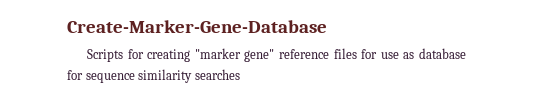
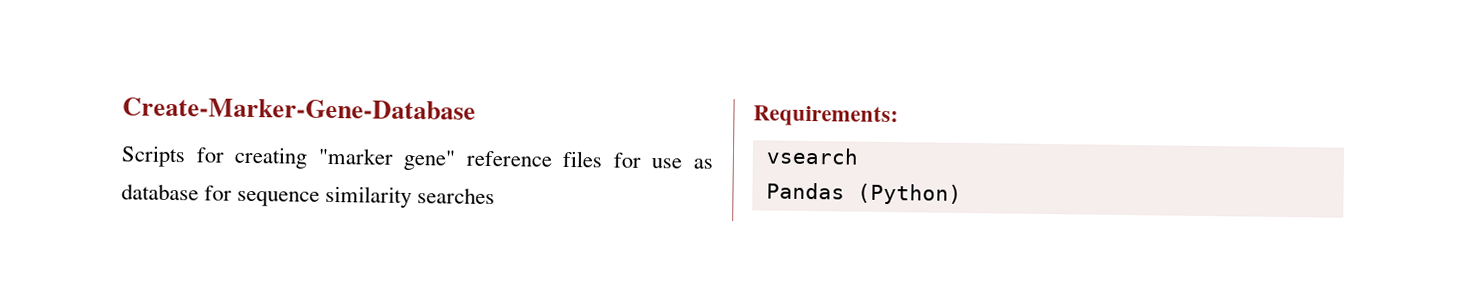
(240, 74) none -> [753,105,899,128] [765,147,859,165] [765,182,962,205] // Requirements: // vsearch // Pandas (Python)

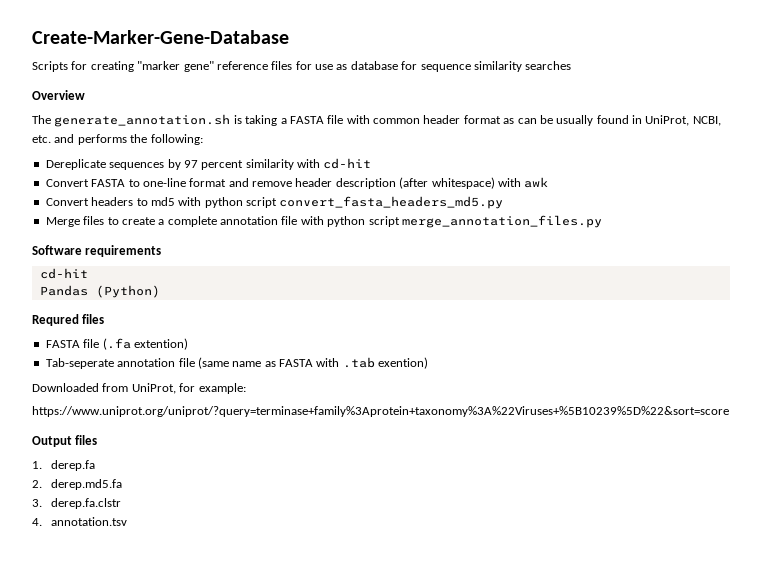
[753,105,899,128] [765,147,859,165] [765,182,962,205] Requirements: // vsearch // Pandas (Python) -> [32,90,85,100] [32,114,721,127] [32,134,203,145] [45,158,372,170] [45,177,549,189] [45,196,504,209] [45,215,602,228] [32,245,162,257] [39,268,88,279] [39,285,160,298] [32,314,105,326] [45,338,188,350] [45,357,429,369] [32,383,246,394] [32,406,729,417] [32,435,98,447] [32,460,95,471] [32,479,122,490] [32,498,121,509] [32,517,127,526] Overview // The generate_annotation.sh is taking a FASTA file with common header format as can be usually found in UniProt, NCBI, etc. and performs the following: // Dereplicate sequences by 97 percent similarity with cd-hit // Convert FASTA to one-line format and remove header description (after whitespace) with awk // Convert headers to md5 with python script convert_fasta_headers_md5.py // Merge files to create a complete annotation file with python script merge_annotation_files.py // Software requirements // cd-hit // Pandas (Python) // Requred files // FASTA file (.fa extention) // Tab-seperate annotation file (same name as FASTA with .tab exention) // Downloaded from UniProt, for example: // https://www.uniprot.org/uniprot/?query=terminase+family%3Aprotein+taxonomy%3A%22Viruses+%5B10239%5D%22&sort=score // Output files // 1. derep.fa // 2. derep.md5.fa // 3. derep.fa.clstr // 4. annotation.tsv

